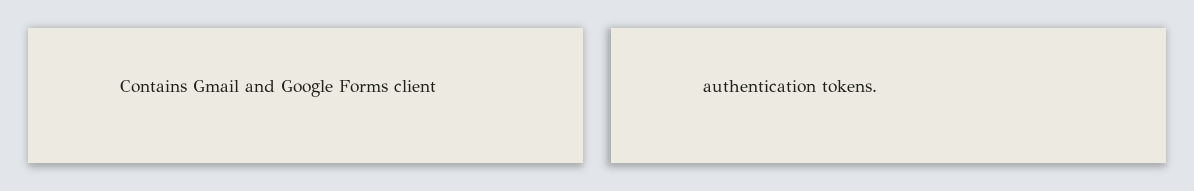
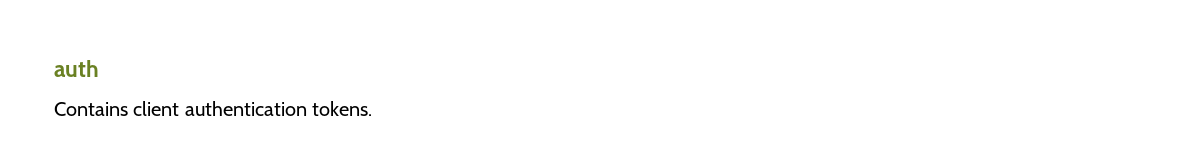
[120,80,388,97] Contains Gmail and Google Forms -> [54,60,99,77] [54,102,128,116] auth // Contains

